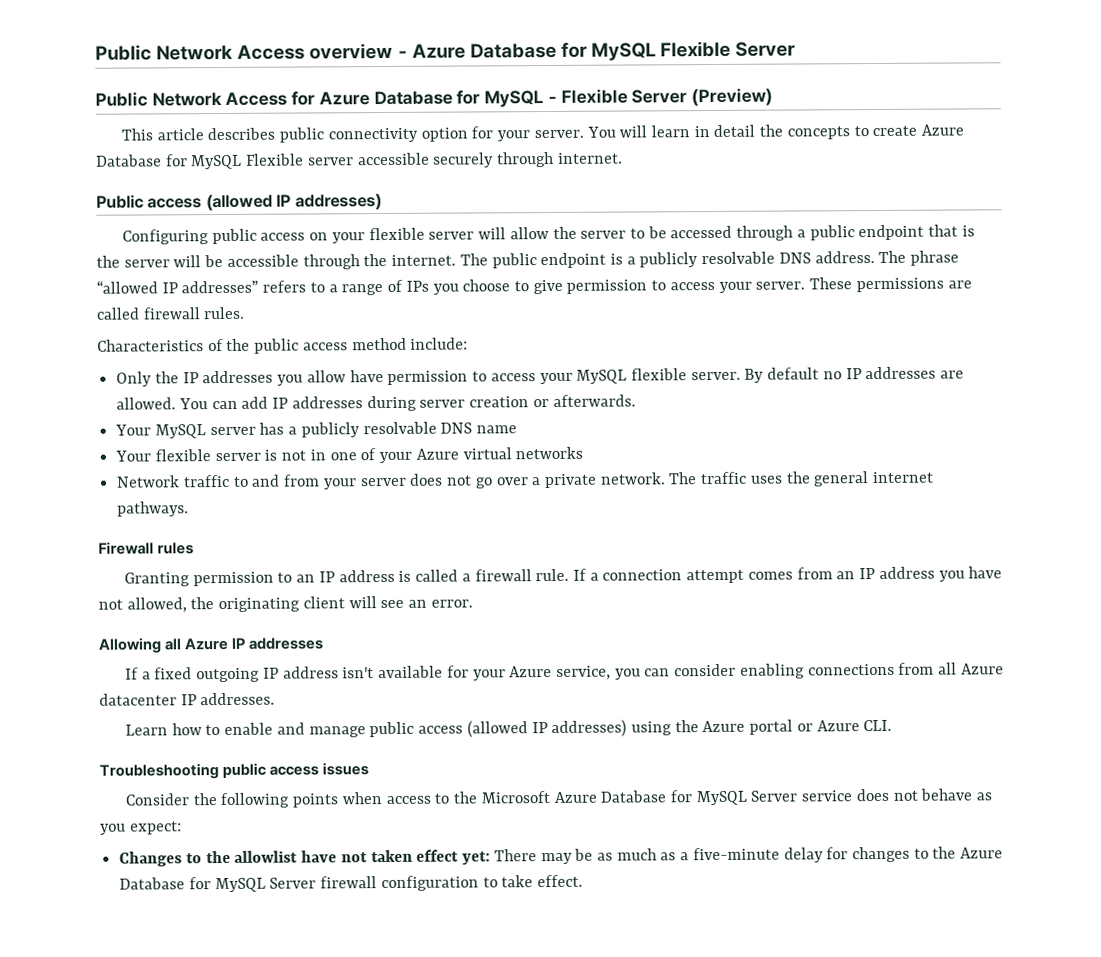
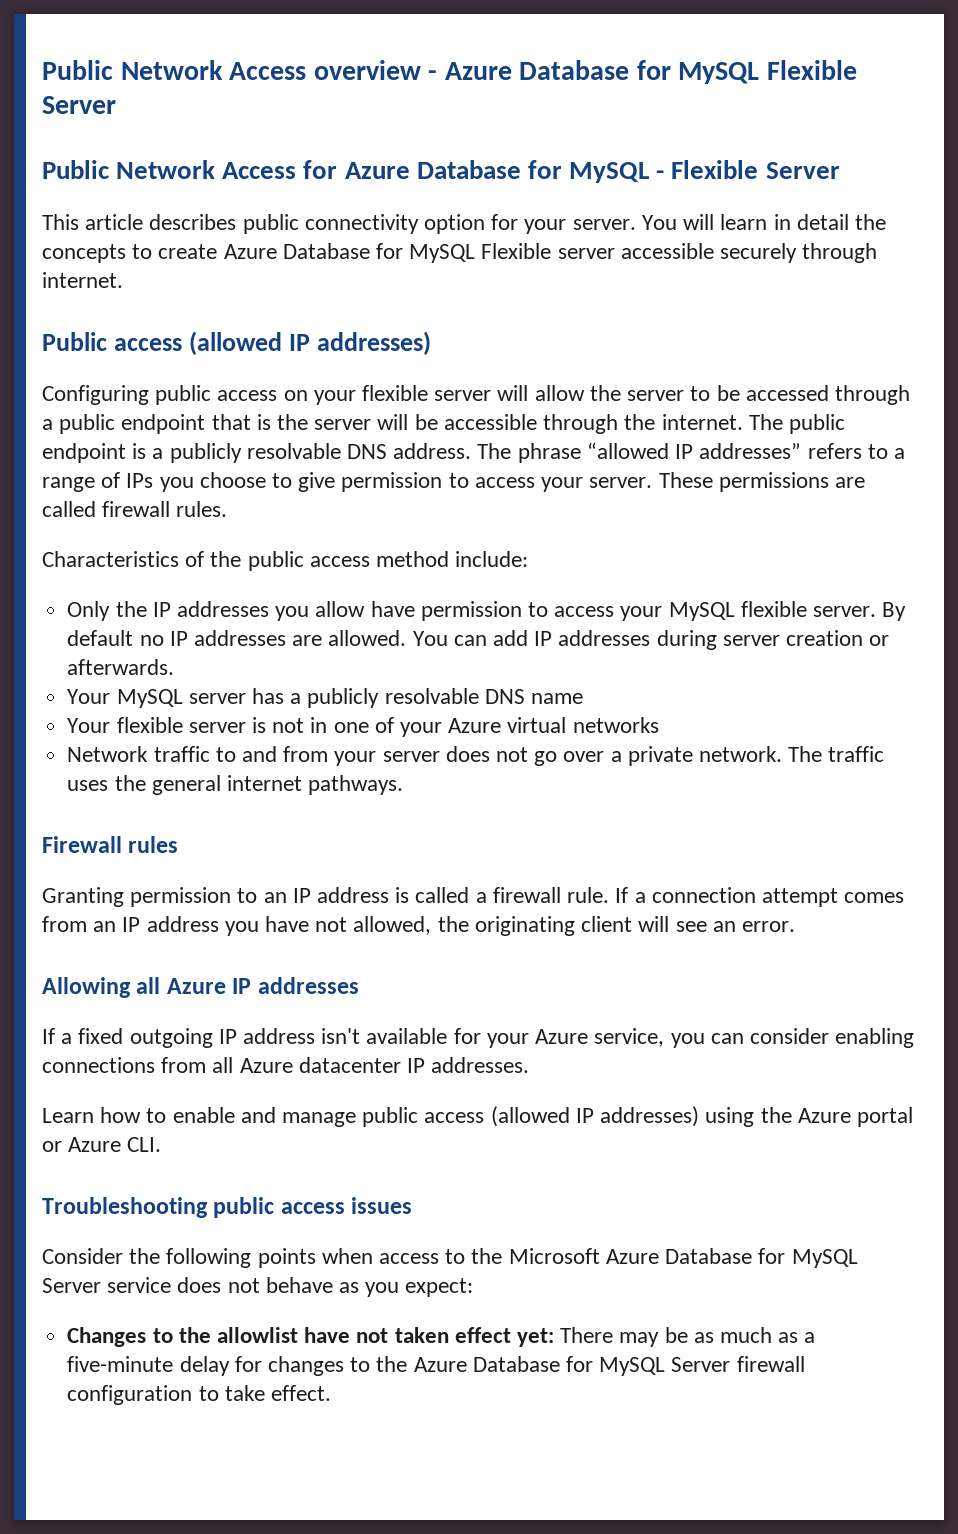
[690,87,773,107] (Preview) -> (840, 170) none

